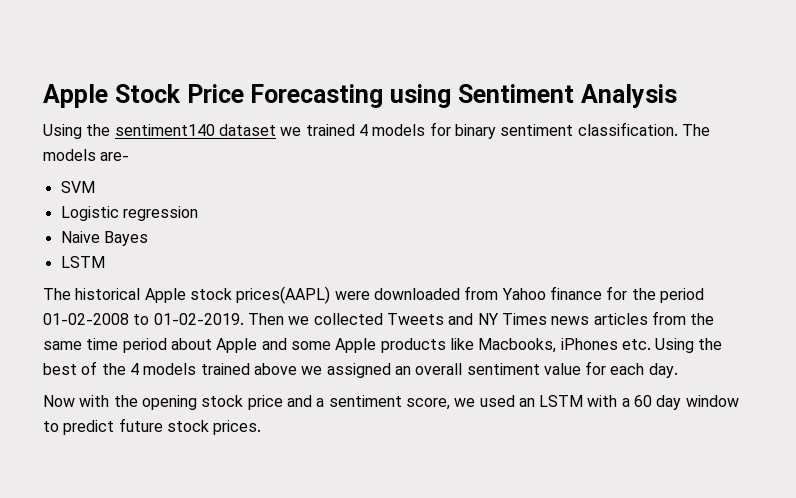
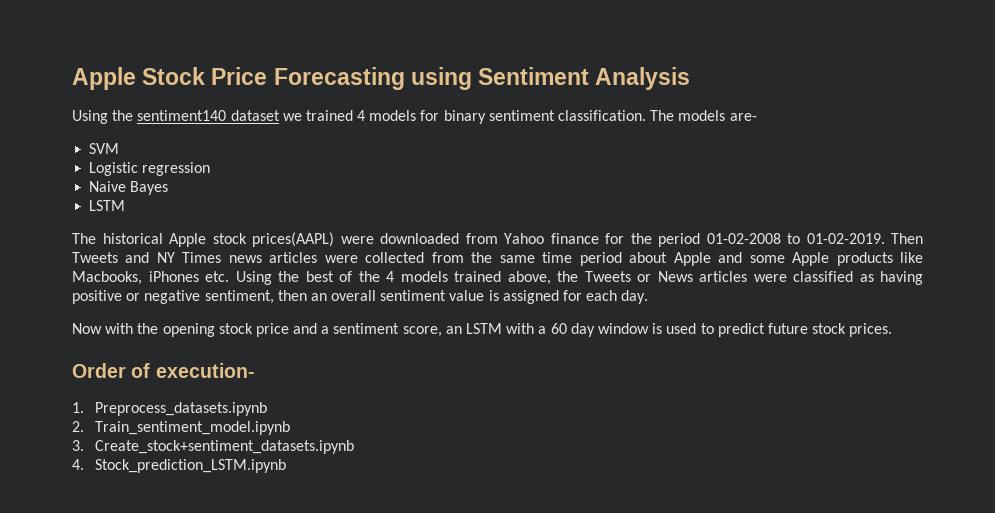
[288,313,383,325] we collected -> (923, 238) none
(648, 319) none -> [324,252,425,263] were collected
[253,363,391,378] above we assigned -> [507,271,923,285] [72,290,307,304] above, the Tweets or News articles were classified as having positive or negative sentiment, then
(581, 369) none -> [488,290,559,304] is assigned
[454,395,515,407] we used -> (442, 331) none
(739, 401) none -> [652,323,697,334] is used
(262, 427) none -> [72,363,255,378] [72,402,267,416] [72,421,290,435] [72,440,354,454] [72,459,286,473] // Order of execution- // 1. Preprocess_datasets.ipynb // 2. Train_sentiment_model.ipynb // 3. Create_stock+sentiment_datasets.ipynb // 4. Stock_prediction_LSTM.ipynb

